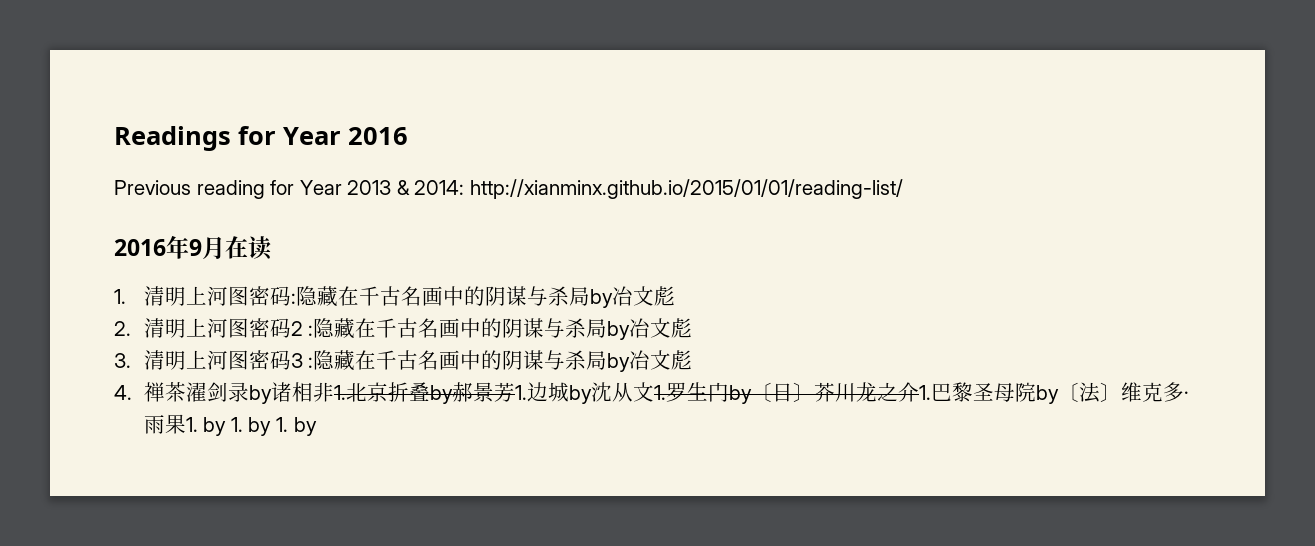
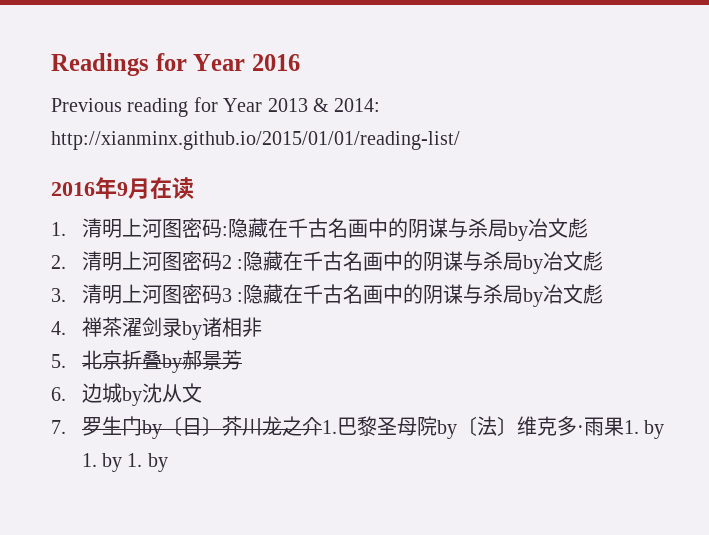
[333,385,346,400] 1. -> [51,354,66,368] // 5.
[514,385,527,400] 1. -> [51,387,66,401] // 6.
[653,385,666,400] 1. -> [51,420,66,434] // 7.

